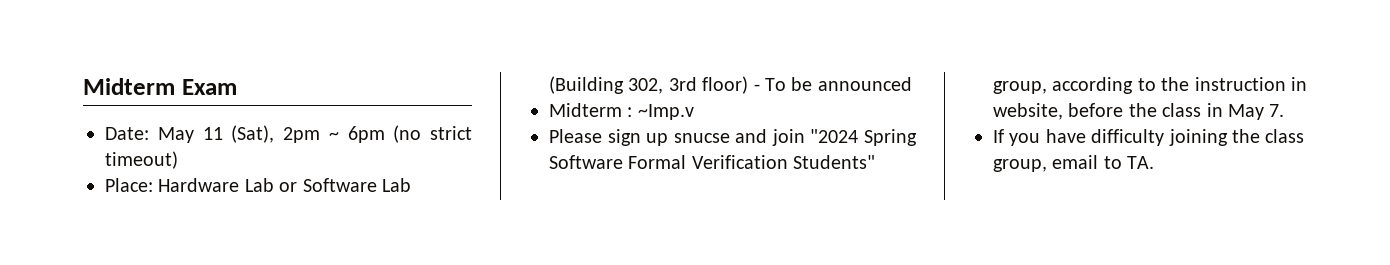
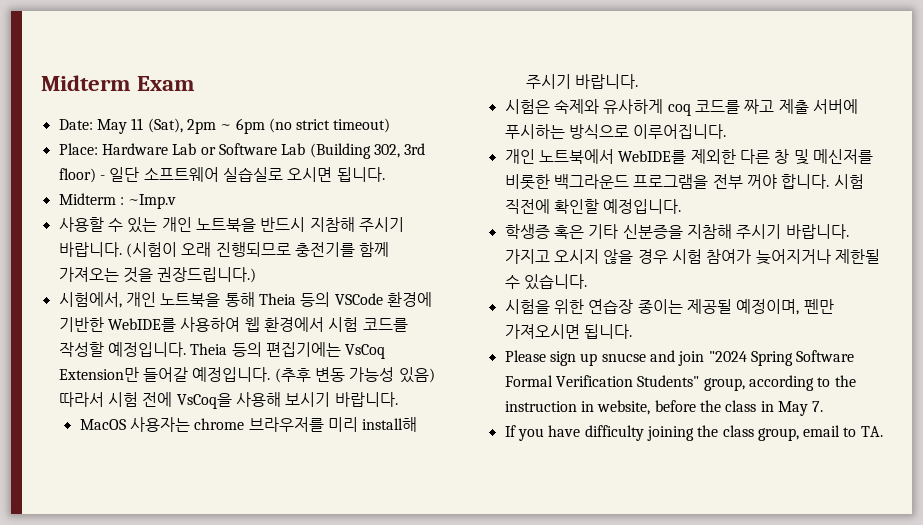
[765,77,912,91] [549,103,694,120] To be announced // Midterm : ~Imp.v -> [109,167,385,182] [58,193,177,209] [58,217,404,233] [58,242,390,258] [58,267,257,283] [58,292,432,308] [58,317,408,332] [58,342,386,359] [58,367,435,383] [58,392,398,409] [79,417,418,432] [525,74,638,89] [504,99,858,116] [504,124,727,139] [504,149,873,165] [504,174,864,190] [504,199,682,214] [504,224,849,239] [504,249,880,265] [504,274,587,290] [504,299,834,315] [504,324,632,339] 일단 소프트웨어 실습실로 오시면 됩니다. // Midterm : ~Imp.v // 사용할 수 있는 개인 노트북을 반드시 지참해 주시기 바랍니다. (시험이 오래 진행되므로 충전기를 함께 가져오는 것을 권장드립니다.) // 시험에서, 개인 노트북을 통해 Theia 등의 VSCode 환경에 기반한 WebIDE를 사용하여 웹 환경에서 시험 코드를 작성할 예정입니다. Theia 등의 편집기에는 VsCoq Extension만 들어갈 예정입니다. (추후 변동 가능성 있음) 따라서 시험 전에 VsCoq을 사용해 보시기 바랍니다. // MacOS 사용자는 chrome 브라우저를 미리 install해 주시기 바랍니다. // 시험은 숙제와 유사하게 coq 코드를 짜고 제출 서버에 푸시하는 방식으로 이루어집니다. // 개인 노트북에서 WebIDE를 제외한 다른 창 및 메신저를 비롯한 백그라운드 프로그램을 전부 꺼야 합니다. 시험 직전에 확인할 예정입니다. // 학생증 혹은 기타 신분증을 지참해 주시기 바랍니다. 가지고 오시지 않을 경우 시험 참여가 늦어지거나 제한될 수 있습니다. // 시험을 위한 연습장 종이는 제공될 예정이며, 펜만 가져오시면 됩니다.

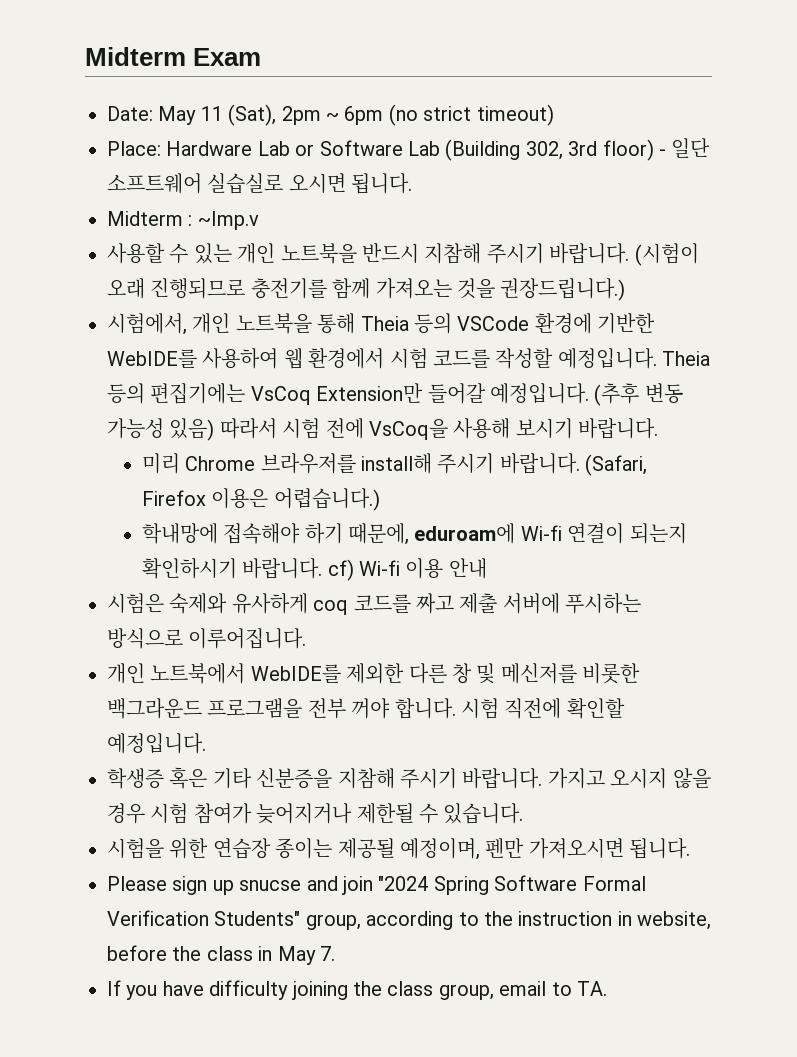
[79,417,418,432] [525,74,638,89] MacOS 사용자는 chrome 브라우저를 미리 install해 주시기 바랍니다. -> [141,453,648,476] [141,488,380,511] [141,523,687,545] [141,558,487,581] 미리 Chrome 브라우저를 install해 주시기 바랍니다. (Safari, Firefox 이용은 어렵습니다.) // 학내망에 접속해야 하기 때문에, eduroam에 Wi-fi 연결이 되는지 확인하시기 바랍니다. cf) Wi-fi 이용 안내

